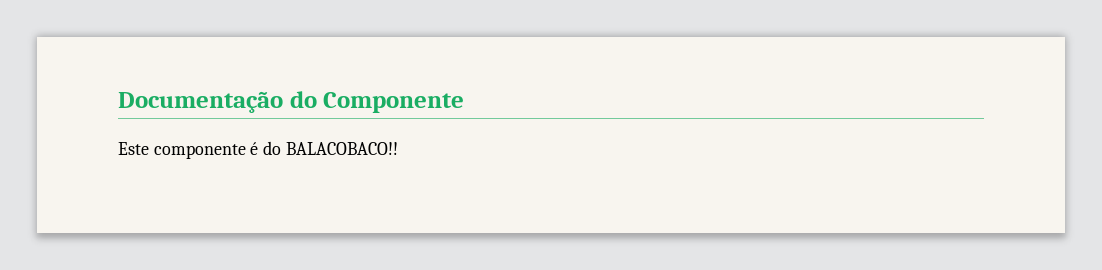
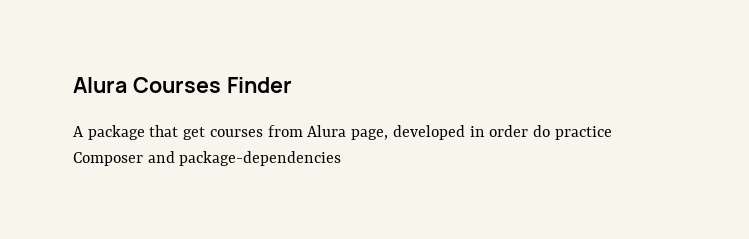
[118,91,465,113] [118,141,398,159] Documentação do Componente // Este componente é do BALACOBACO!! -> [73,77,292,93] [73,125,612,140] [73,151,342,166] Alura Courses Finder // A package that get courses from Alura page, developed in order do practice Composer and package-dependencies

